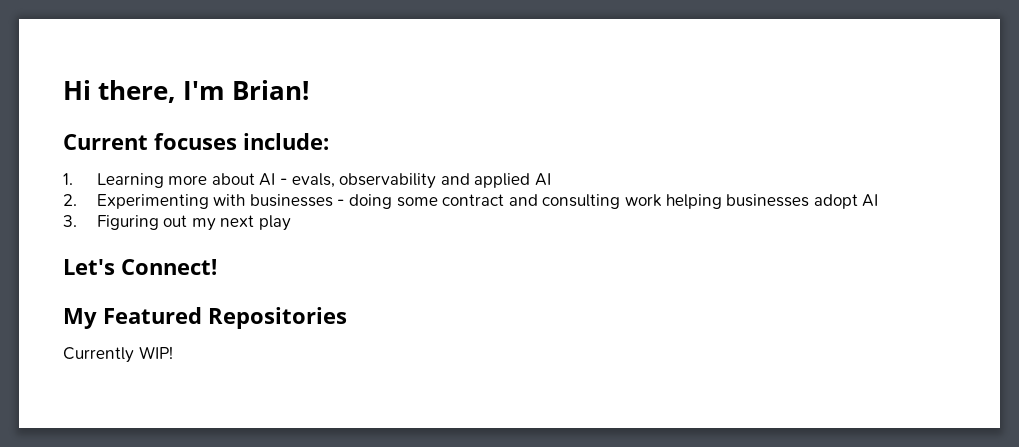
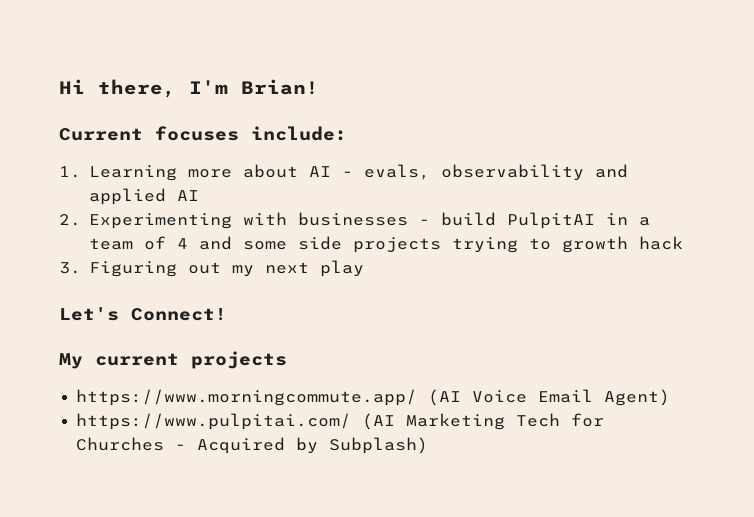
[349,194,879,209] doing some contract and consulting work helping businesses adopt AI -> [440,212,650,229] [88,236,683,253] build PulpitAI in a team of 4 and some side projects trying to growth hack
[103,307,347,329] [63,346,173,363] Featured Repositories // Currently WIP! -> [95,351,287,369] [76,389,671,406] [76,413,605,430] [76,437,429,454] current projects // https://www.morningcommute.app/ (AI Voice Email Agent) // https://www.pulpitai.com/ (AI Marketing Tech for Churches - Acquired by Subplash)

